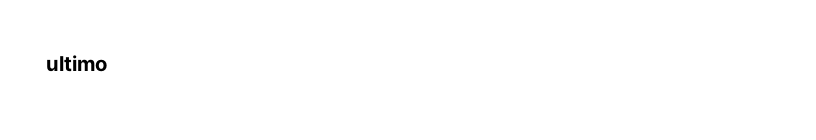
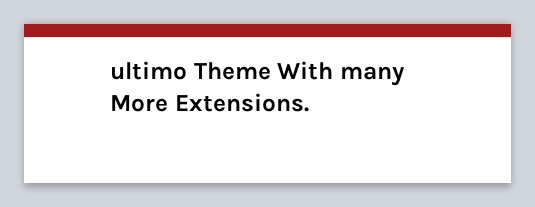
(107, 63) none -> [193,61,405,86] [110,93,309,112] Theme With many More Extensions.

